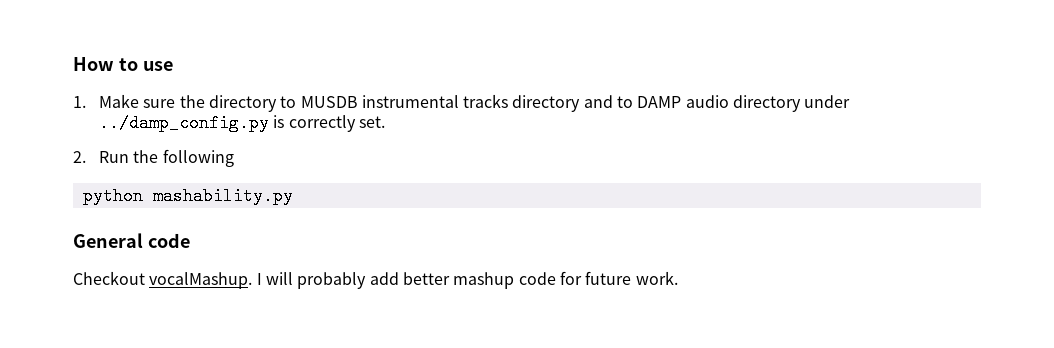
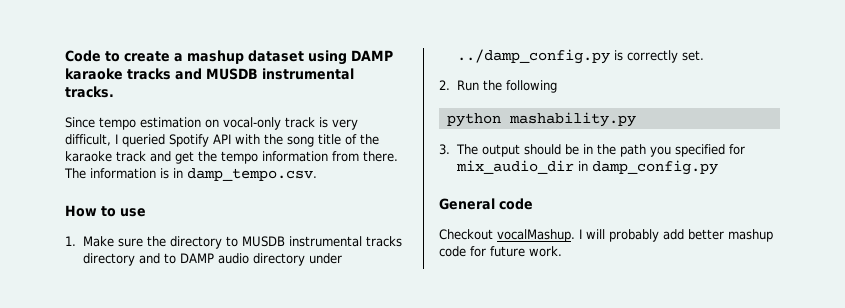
(73, 64) none -> [65,50,393,65] [65,68,354,80] [65,86,114,98] [65,117,358,130] [65,134,379,147] [65,151,398,164] [64,168,317,181] Code to create a mashup dataset using DAMP karaoke tracks and MUSDB instrumental tracks. // Since tempo estimation on vocal-only track is very difficult, I queried Spotify API with the song title of the karaoke track and get the tempo information from there. The information is in damp_tempo.csv. //
(293, 196) none -> [439,144,746,157] [456,160,719,175] // 3. The output should be in the path you specified for mix_audio_dir in damp_config.py

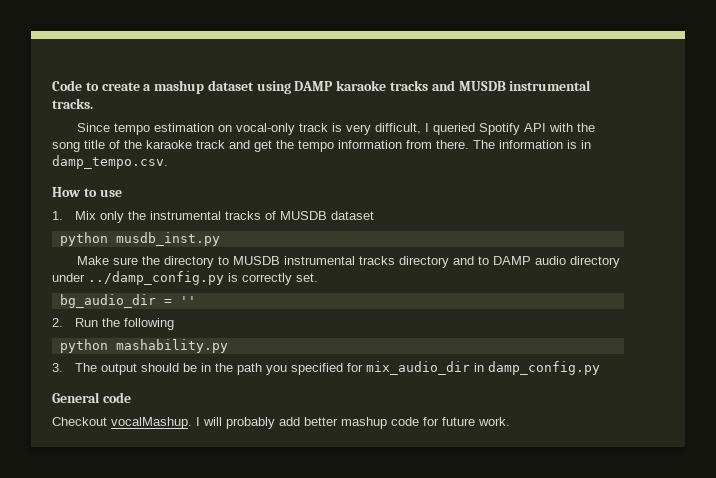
(76, 241) none -> [74,211,374,223] [59,232,220,246] Mix only the instrumental tracks of MUSDB dataset // python musdb_inst.py //
(705, 55) none -> [59,294,196,308] // bg_audio_dir = ''

